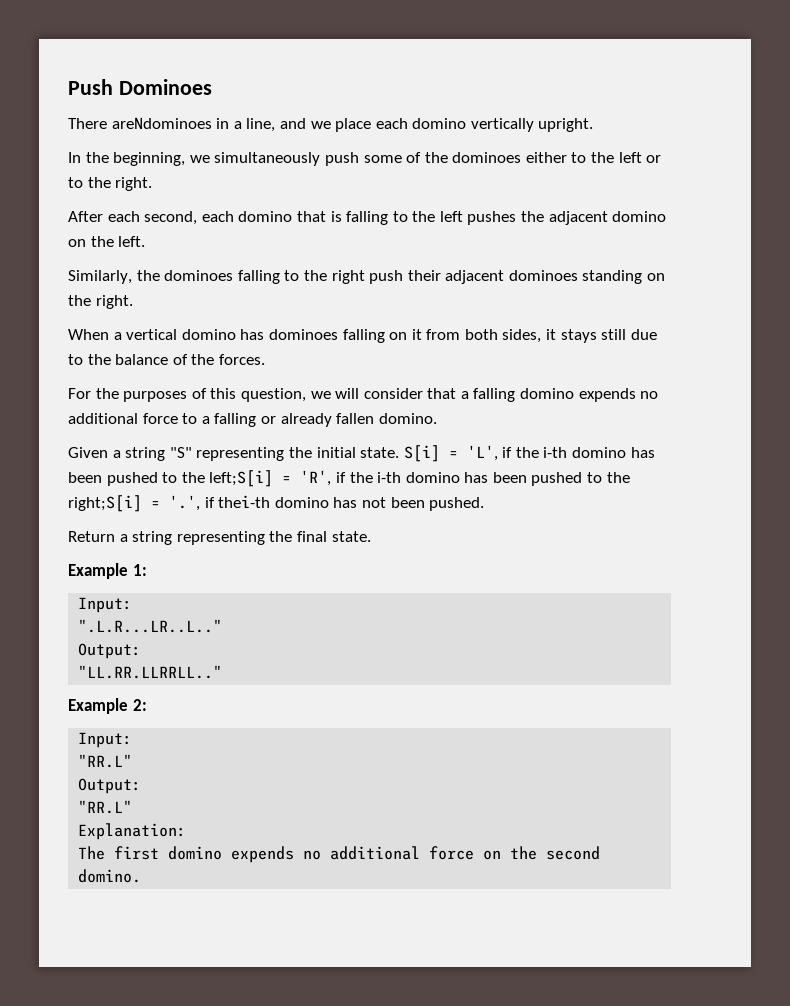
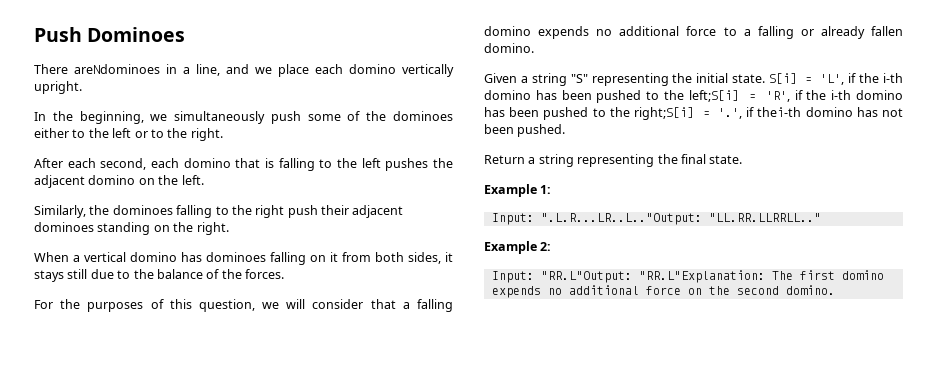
[78,619,223,633] [78,643,142,659] // ".L.R...LR..L.." // Output: // -> [540,213,702,225] ".L.R...LR..L.."Output:
[78,754,133,768] [78,778,142,794] [78,800,133,814] [78,823,187,840] // "RR.L" // Output: // "RR.L" // Explanation: // -> [540,270,765,283] "RR.L"Output: "RR.L"Explanation:

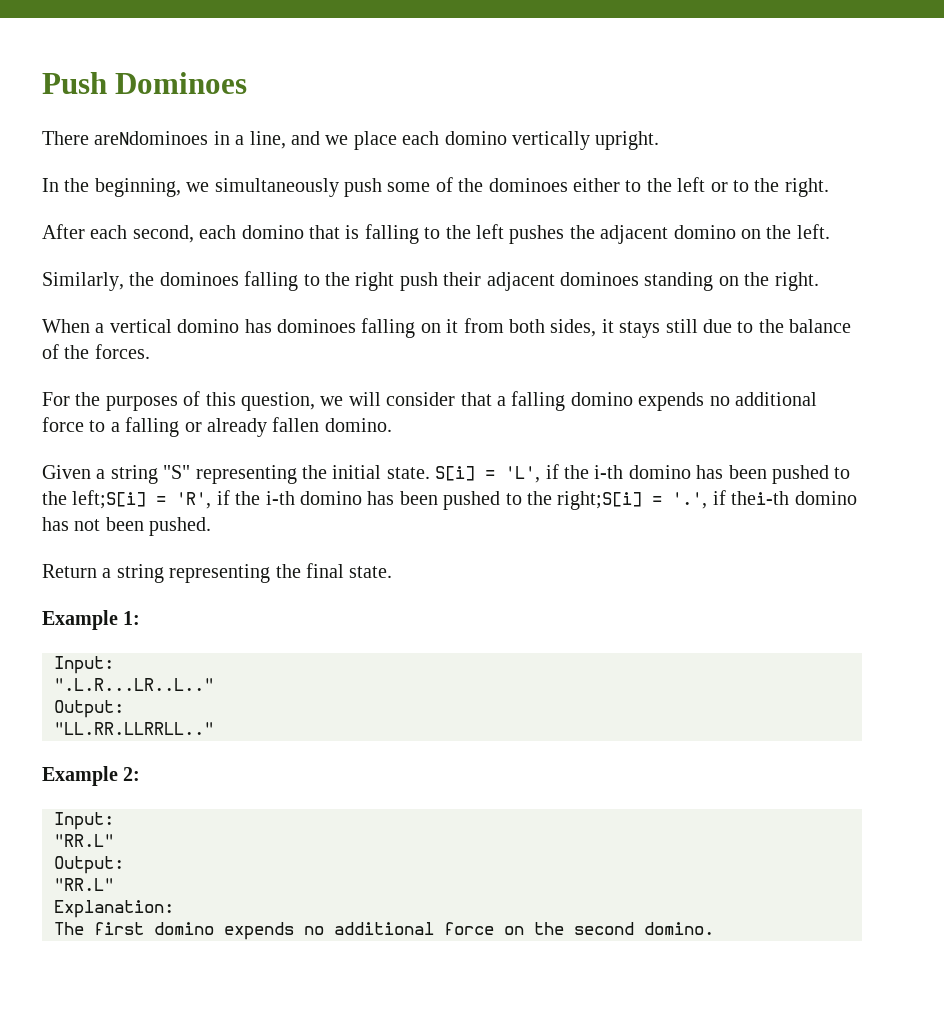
[540,213,702,225] ".L.R...LR..L.."Output: -> [54,678,214,691] [54,700,124,718] // ".L.R...LR..L.." // Output: //
[540,270,765,283] "RR.L"Output: "RR.L"Explanation: -> [54,834,114,847] [54,856,124,874] [54,878,114,891] [54,900,174,918] // "RR.L" // Output: // "RR.L" // Explanation: //

